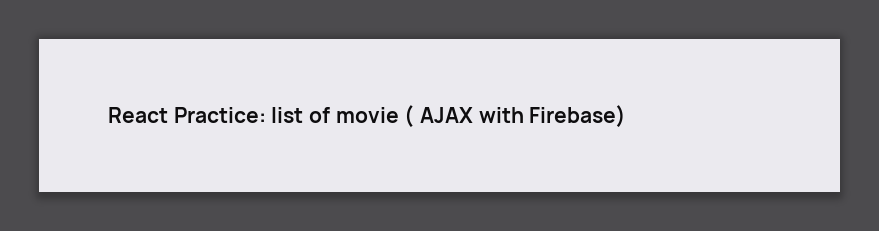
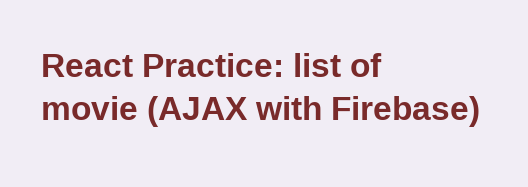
[404,105,474,127] ( AJAX -> [147,96,249,127] (AJAX

